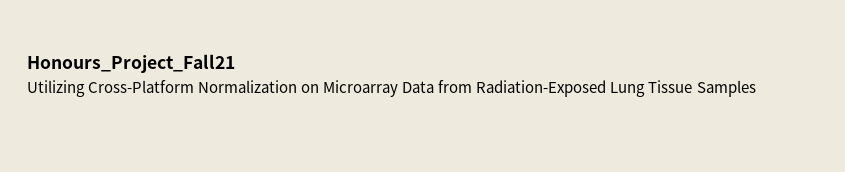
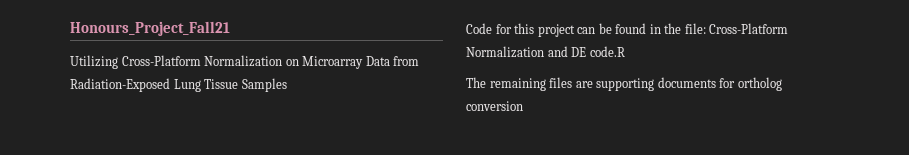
(756, 88) none -> [466,23,789,37] [466,46,625,58] [466,77,782,91] [466,101,523,111] // Code for this project can be found in the file: Cross-Platform Normalization and DE code.R // The remaining files are supporting documents for ortholog conversion

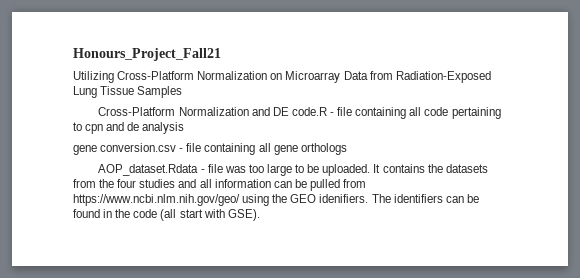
[466,23,575,37] Code for this project -> [98,107,501,119] [73,122,185,134] [73,143,347,155] [98,164,488,176] [73,179,367,191] [73,194,443,206] Cross-Platform Normalization and DE code.R - file containing all code pertaining to cpn and de analysis // gene conversion.csv - file containing all gene orthologs // AOP_dataset.Rdata - file was too large to be uploaded. It contains the datasets from the four studies and all information can be pulled from https://www.ncbi.nlm.nih.gov/geo/ using the GEO idenifiers. The identifiers
[684,23,789,34] [466,46,625,58] [466,77,782,91] [466,101,523,111] file: Cross-Platform Normalization and DE code.R // The remaining files are supporting documents for ortholog conversion -> [133,209,260,221] code (all start with GSE).

